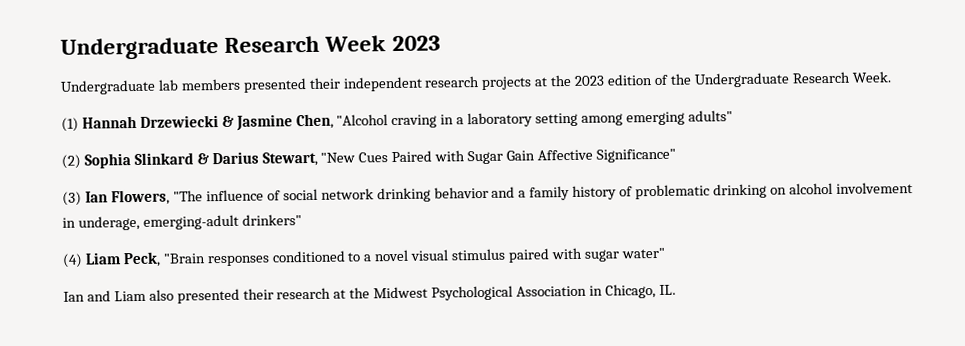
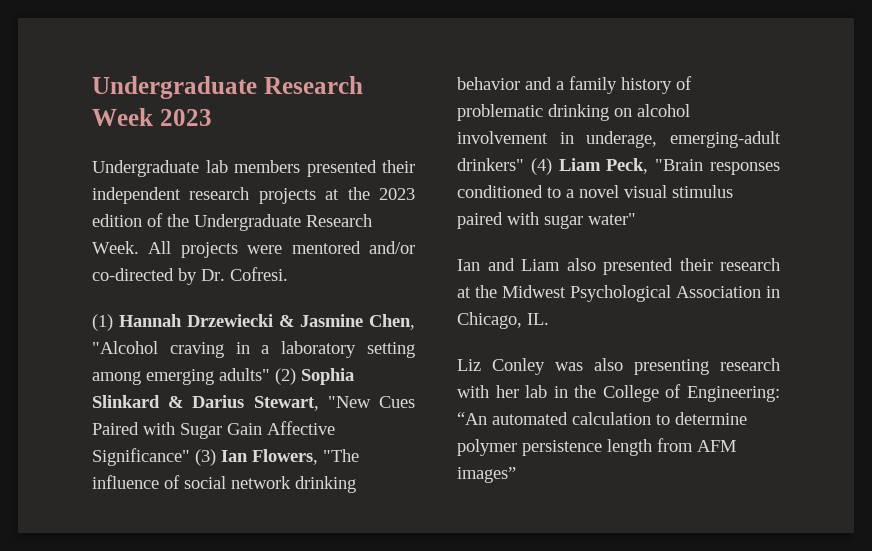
(891, 77) none -> [148,241,415,258] [92,267,288,285] All projects were mentored and/or co-directed by Dr. Cofresi.
(733, 116) // -> (270, 374) none
(676, 155) // -> (190, 457) none
(302, 220) // -> (524, 164) none
(676, 289) none -> [457,358,780,375] [457,384,780,402] [457,412,747,425] [457,438,736,456] [457,467,516,483] // Liz Conley was also presenting research with her lab in the College of Engineering: “An automated calculation to determine polymer persistence length from AFM images”

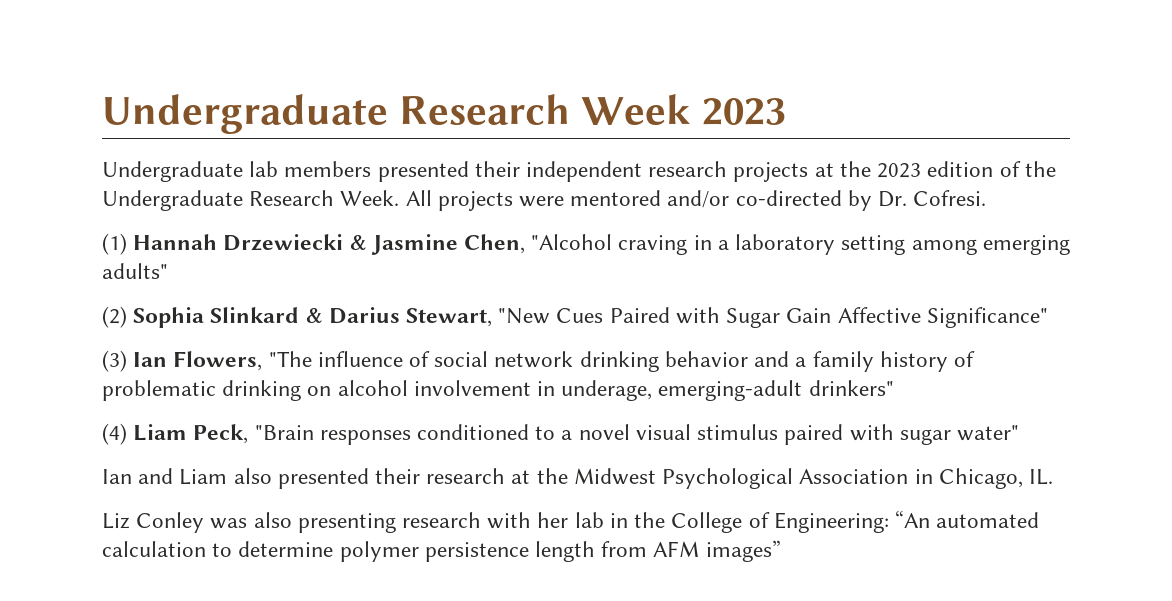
(270, 374) none -> (168, 271) //
(190, 457) none -> (1048, 317) //
(524, 164) none -> (894, 388) //

